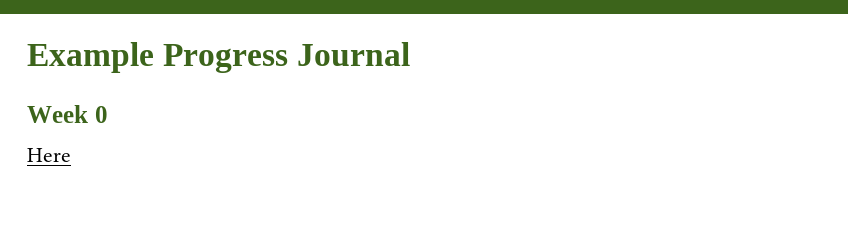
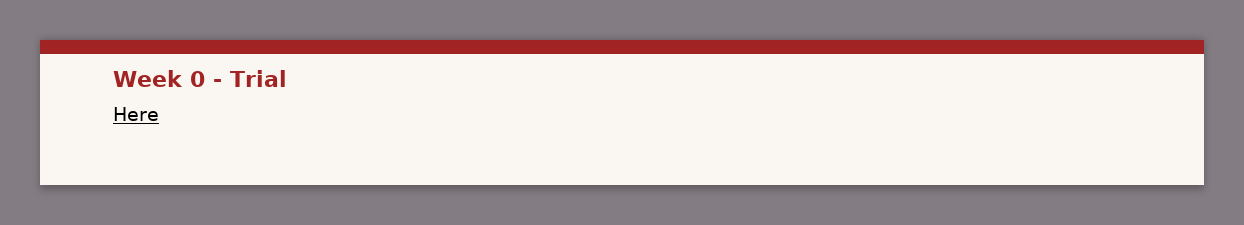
[27,42,411,73] Example Progress Journal // -> (113, 78) none
(108, 114) none -> [212,70,287,87] - Trial

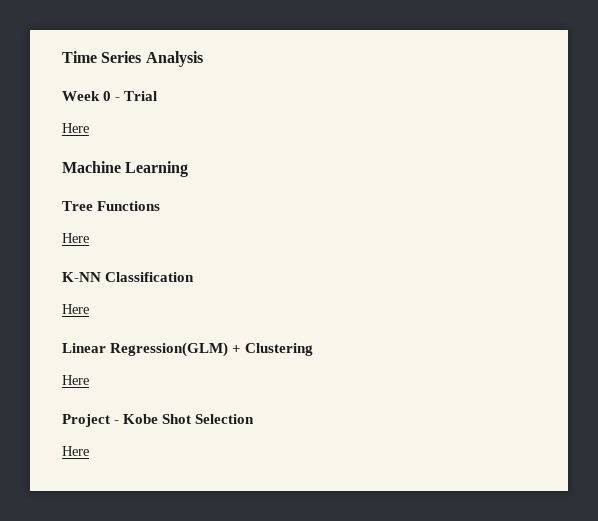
(113, 78) none -> [62,51,203,67] Time Series Analysis //
(159, 114) none -> [62,161,189,177] [62,201,161,211] [62,233,89,243] [62,272,195,282] [62,304,89,314] [62,342,314,357] [62,375,89,385] [62,414,255,427] [62,446,89,456] // Machine Learning // Tree Functions // Here // K-NN Classification // Here // Linear Regression(GLM) + Clustering // Here // Project - Kobe Shot Selection // Here

